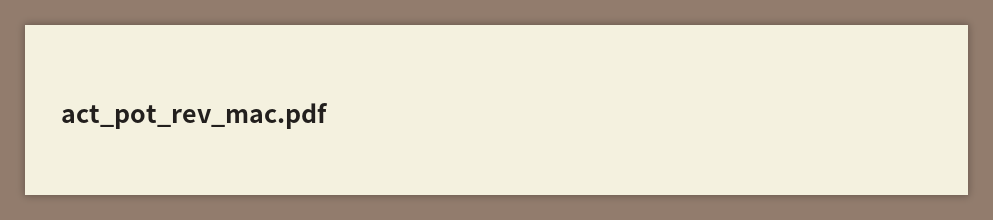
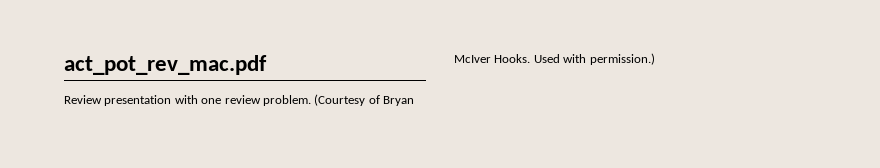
(328, 116) none -> [64,94,414,106] [454,53,655,65] // Review presentation with one review problem. (Courtesy of Bryan McIver Hooks. Used with permission.)

